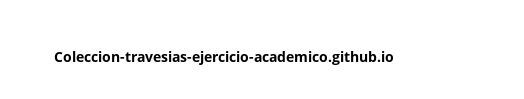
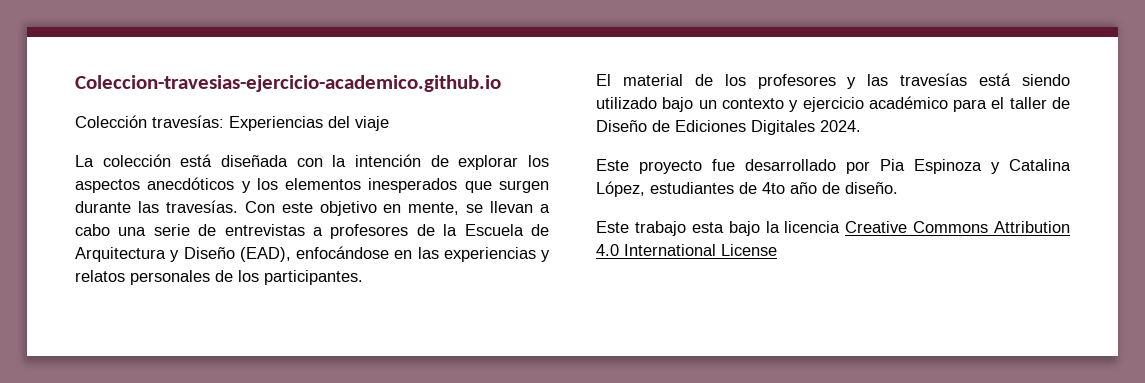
(394, 58) none -> [75,115,389,131] [75,154,549,170] [75,177,549,193] [75,200,550,216] [75,224,549,239] [75,246,550,262] [75,270,363,285] [596,73,1070,89] [596,96,1070,112] [596,120,861,135] [596,159,1071,174] [596,181,898,197] [596,221,1070,236] [596,244,777,256] // Colección travesías: Experiencias del viaje // La colección está diseñada con la intención de explorar los aspectos anecdóticos y los elementos inesperados que surgen durante las travesías. Con este objetivo en mente, se llevan a cabo una serie de entrevistas a profesores de la Escuela de Arquitectura y Diseño (EAD), enfocándose en las experiencias y relatos personales de los participantes. // El material de los profesores y las travesías está siendo utilizado bajo un contexto y ejercicio académico para el taller de Diseño de Ediciones Digitales 2024. // Este proyecto fue desarrollado por Pia Espinoza y Catalina López, estudiantes de 4to año de diseño. // Este trabajo esta bajo la licencia Creative Commons Attribution 4.0 International License

